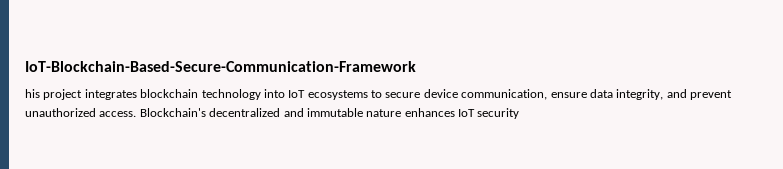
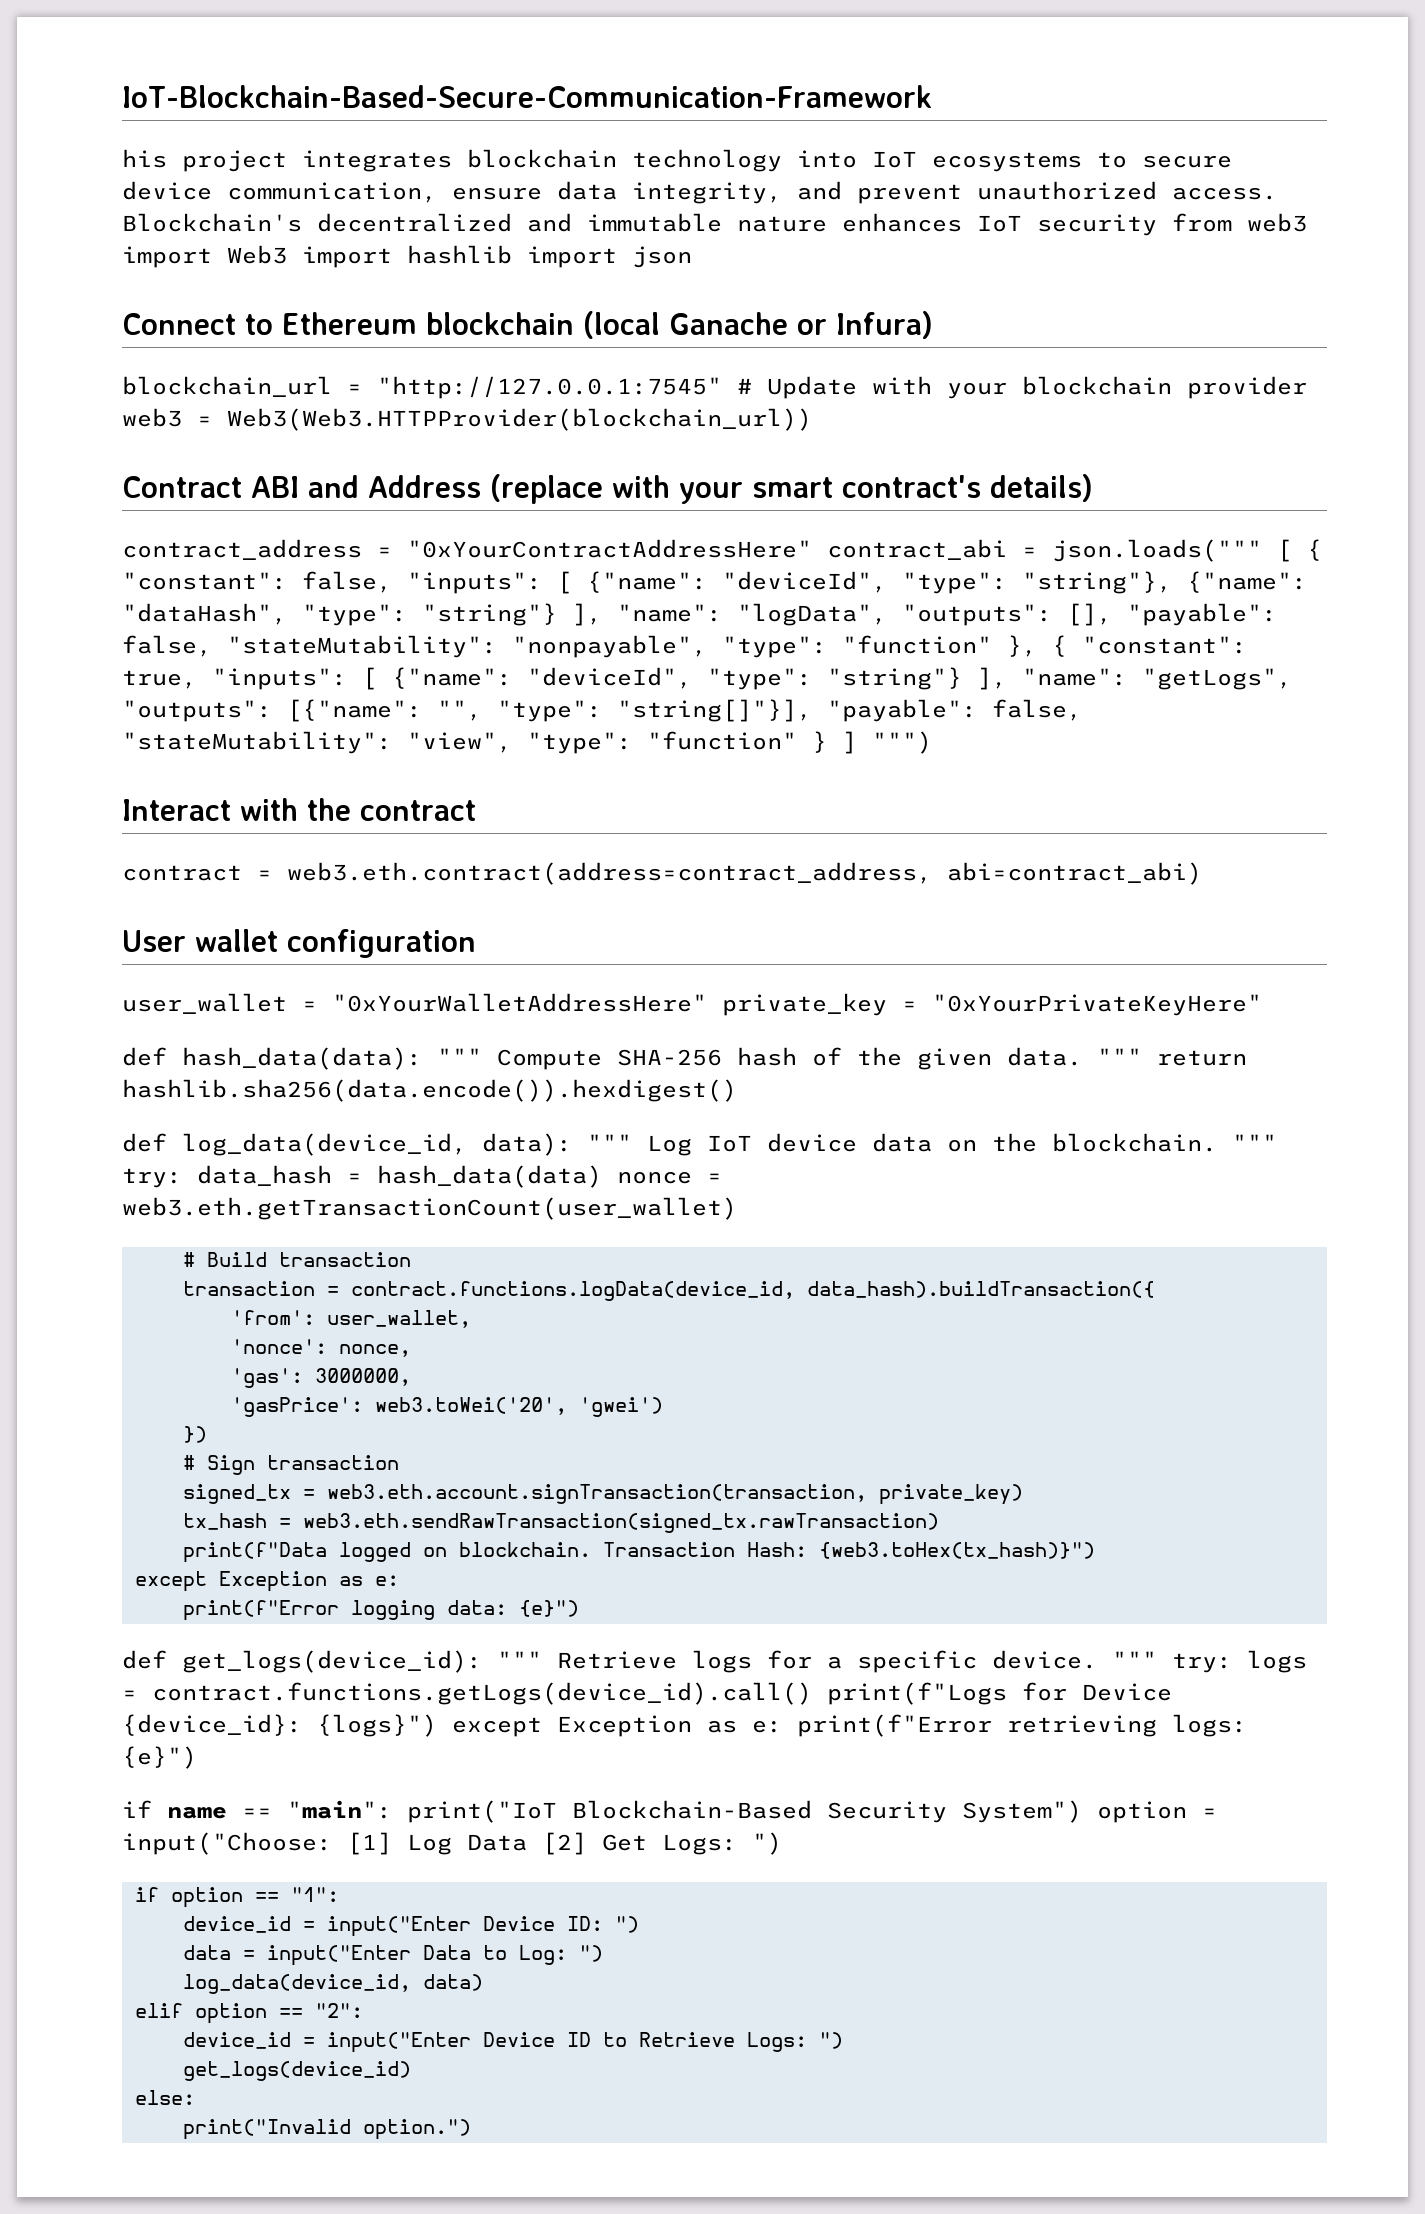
(520, 113) none -> [1172,213,1307,232] [122,245,692,268] [122,311,933,339] [122,376,1307,399] [122,408,812,431] [122,474,1093,504] [122,539,1322,562] [122,571,1307,594] [122,603,1277,626] [122,635,1247,658] [122,667,1292,690] [122,699,1082,722] [122,731,932,754] [122,798,476,821] [122,862,1202,885] [122,929,476,958] [122,993,1262,1016] [122,1047,1247,1070] [122,1079,737,1102] [122,1133,1277,1156] [122,1165,722,1188] [122,1197,737,1220] [182,1252,411,1267] [182,1281,1155,1301] [230,1310,471,1328] [230,1339,411,1357] [230,1368,411,1388] [230,1397,663,1417] [182,1426,207,1443] [182,1455,399,1475] [182,1484,1023,1505] [182,1513,939,1533] [182,1542,1095,1563] [134,1571,399,1592] [182,1600,579,1621] [122,1650,1307,1673] [122,1682,1172,1705] [122,1714,1247,1737] [122,1746,197,1769] [122,1800,1217,1823] [122,1832,782,1855] [134,1887,339,1908] [182,1916,639,1937] [182,1945,603,1966] [182,1974,483,1994] [134,2003,363,2024] [182,2032,843,2053] [182,2061,411,2081] [134,2090,195,2105] [182,2119,471,2140] from web3 import Web3 import hashlib import json // Connect to Ethereum blockchain (local Ganache or Infura) // blockchain_url = "http://127.0.0.1:7545" # Update with your blockchain provider web3 = Web3(Web3.HTTPProvider(blockchain_url)) // Contract ABI and Address (replace with your smart contract's details) // contract_address = "0xYourContractAddressHere" contract_abi = json.loads(""" [ { "constant": false, "inputs": [ {"name": "deviceId", "type": "string"}, {"name": "dataHash", "type": "string"} ], "name": "logData", "outputs": [], "payable": false, "stateMutability": "nonpayable", "type": "function" }, { "constant": true, "inputs": [ {"name": "deviceId", "type": "string"} ], "name": "getLogs", "outputs": [{"name": "", "type": "string[]"}], "payable": false, "stateMutability": "view", "type": "function" } ] """) // Interact with the contract // contract = web3.eth.contract(address=contract_address, abi=contract_abi) // User wallet configuration // user_wallet = "0xYourWalletAddressHere" private_key = "0xYourPrivateKeyHere" // def hash_data(data): """ Compute SHA-256 hash of the given data. """ return hashlib.sha256(data.encode()).hexdigest() // def log_data(device_id, data): """ Log IoT device data on the blockchain. """ try: data_hash = hash_data(data) nonce = web3.eth.getTransactionCount(user_wallet) // # Build transaction // transaction = contract.functions.logData(device_id, data_hash).buildTransaction({ // 'from': user_wallet, // 'nonce': nonce, // 'gas': 3000000, // 'gasPrice': web3.toWei('20', 'gwei') // }) // # Sign transaction // signed_tx = web3.eth.account.signTransaction(transaction, private_key) // tx_hash = web3.eth.sendRawTransaction(signed_tx.rawTransaction) // print(f"Data logged on blockchain. Transaction Hash: {web3.toHex(tx_hash)}") // except Exception as e: // print(f"Error logging data: {e}") // def get_logs(device_id): """ Retrieve logs for a specific device. """ try: logs = contract.functions.getLogs(device_id).call() print(f"Logs for Device {device_id}: {logs}") except Exception as e: print(f"Error retrieving logs: {e}") // if name == "main": print("IoT Blockchain-Based Security System") option = input("Choose: [1] Log Data [2] Get Logs: ") // if option == "1": // device_id = input("Enter Device ID: ") // data = input("Enter Data to Log: ") // log_data(device_id, data) // elif option == "2": // device_id = input("Enter Device ID to Retrieve Logs: ") // get_logs(device_id) // else: // print("Invalid option.")

